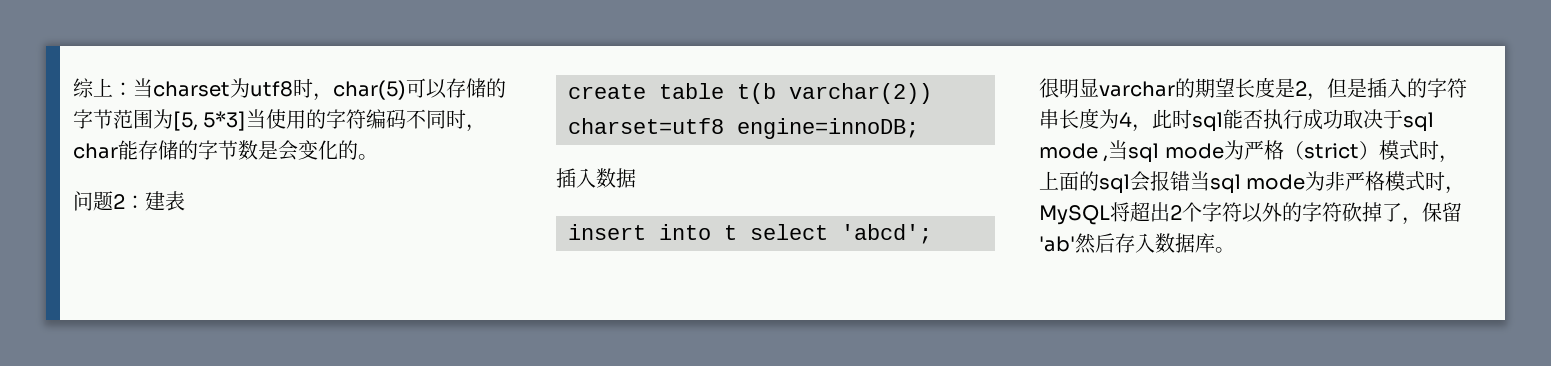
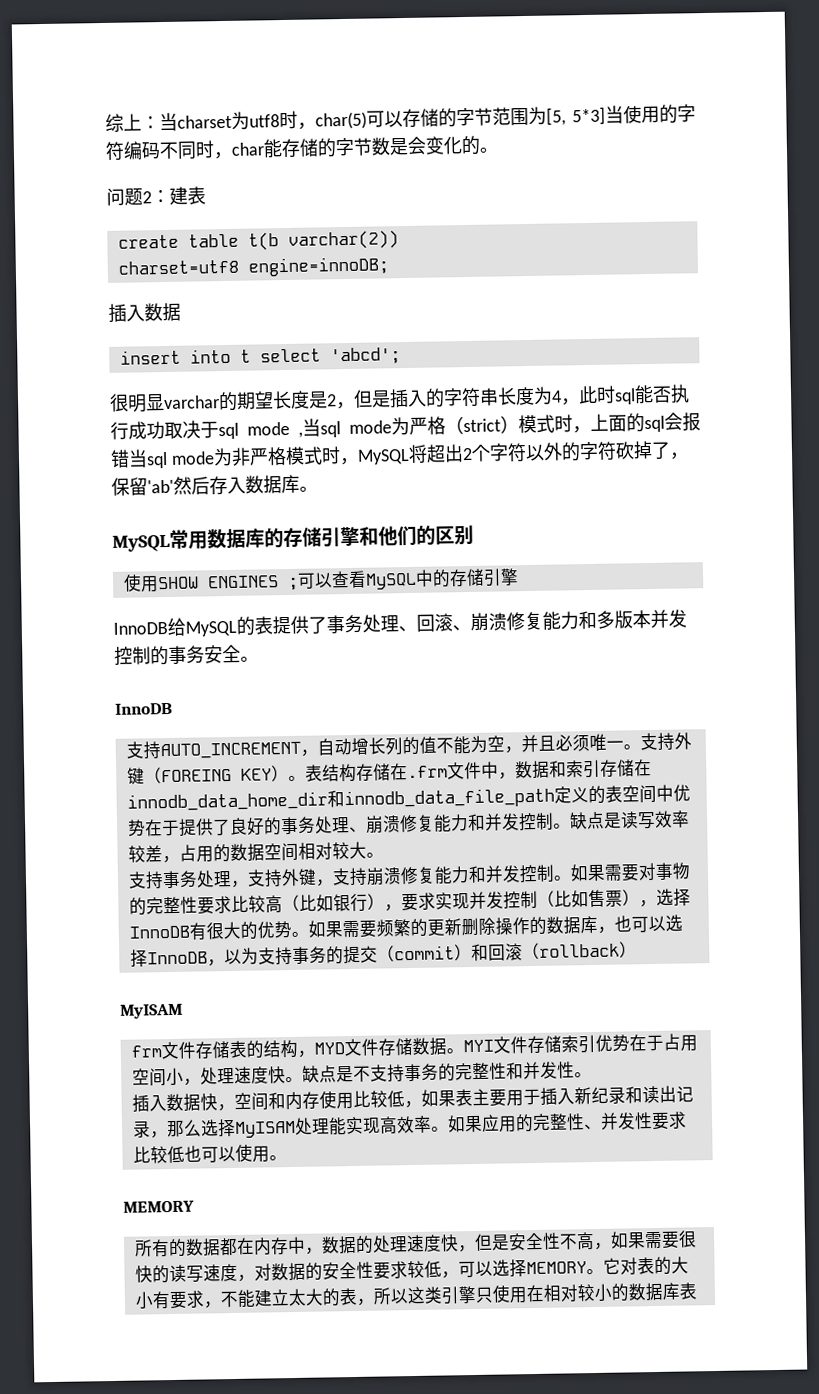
(1235, 250) none -> [112,524,474,552] [122,568,519,593] [113,609,687,637] [114,644,259,666] [115,702,173,715] [125,732,692,760] [126,759,652,785] [126,784,691,812] [126,810,690,837] [127,841,384,864] [127,862,691,890] [128,888,691,916] [128,914,683,941] [129,941,637,968] [120,1003,183,1019] [130,1033,698,1060] [131,1061,592,1087] [131,1085,694,1113] [131,1111,687,1139] [132,1144,287,1164] [123,1200,195,1213] [133,1230,697,1258] [134,1256,689,1284] [134,1282,698,1310] // MySQL常用数据库的存储引擎和他们的区别 // 使用SHOW ENGINES ;可以查看MySQL中的存储引擎 // InnoDB给MySQL的表提供了事务处理、回滚、崩溃修复能力和多版本并发控制的事务安全。 // InnoDB // 支持AUTO_INCREMENT，自动增长列的值不能为空，并且必须唯一。支持外键（FOREING KEY）。表结构存储在.frm文件中，数据和索引存储在innodb_data_home_dir和innodb_data_file_path定义的表空间中优势在于提供了良好的事务处理、崩溃修复能力和并发控制。缺点是读写效率较差，占用的数据空间相对较大。 // 支持事务处理，支持外键，支持崩溃修复能力和并发控制。如果需要对事物的完整性要求比较高（比如银行），要求实现并发控制（比如售票），选择InnoDB有很大的优势。如果需要频繁的更新删除操作的数据库，也可以选择InnoDB，以为支持事务的提交（commit）和回滚（rollback） // MyISAM // frm文件存储表的结构，MYD文件存储数据。MYI文件存储索引优势在于占用空间小，处理速度快。缺点是不支持事务的完整性和并发性。 // 插入数据快，空间和内存使用比较低，如果表主要用于插入新纪录和读出记录，那么选择MyISAM处理能实现高效率。如果应用的完整性、并发性要求比较低也可以使用。 // MEMORY // 所有的数据都在内存中，数据的处理速度快，但是安全性不高，如果需要很快的读写速度，对数据的安全性要求较低，可以选择MEMORY。它对表的大小有要求，不能建立太大的表，所以这类引擎只使用在相对较小的数据库表

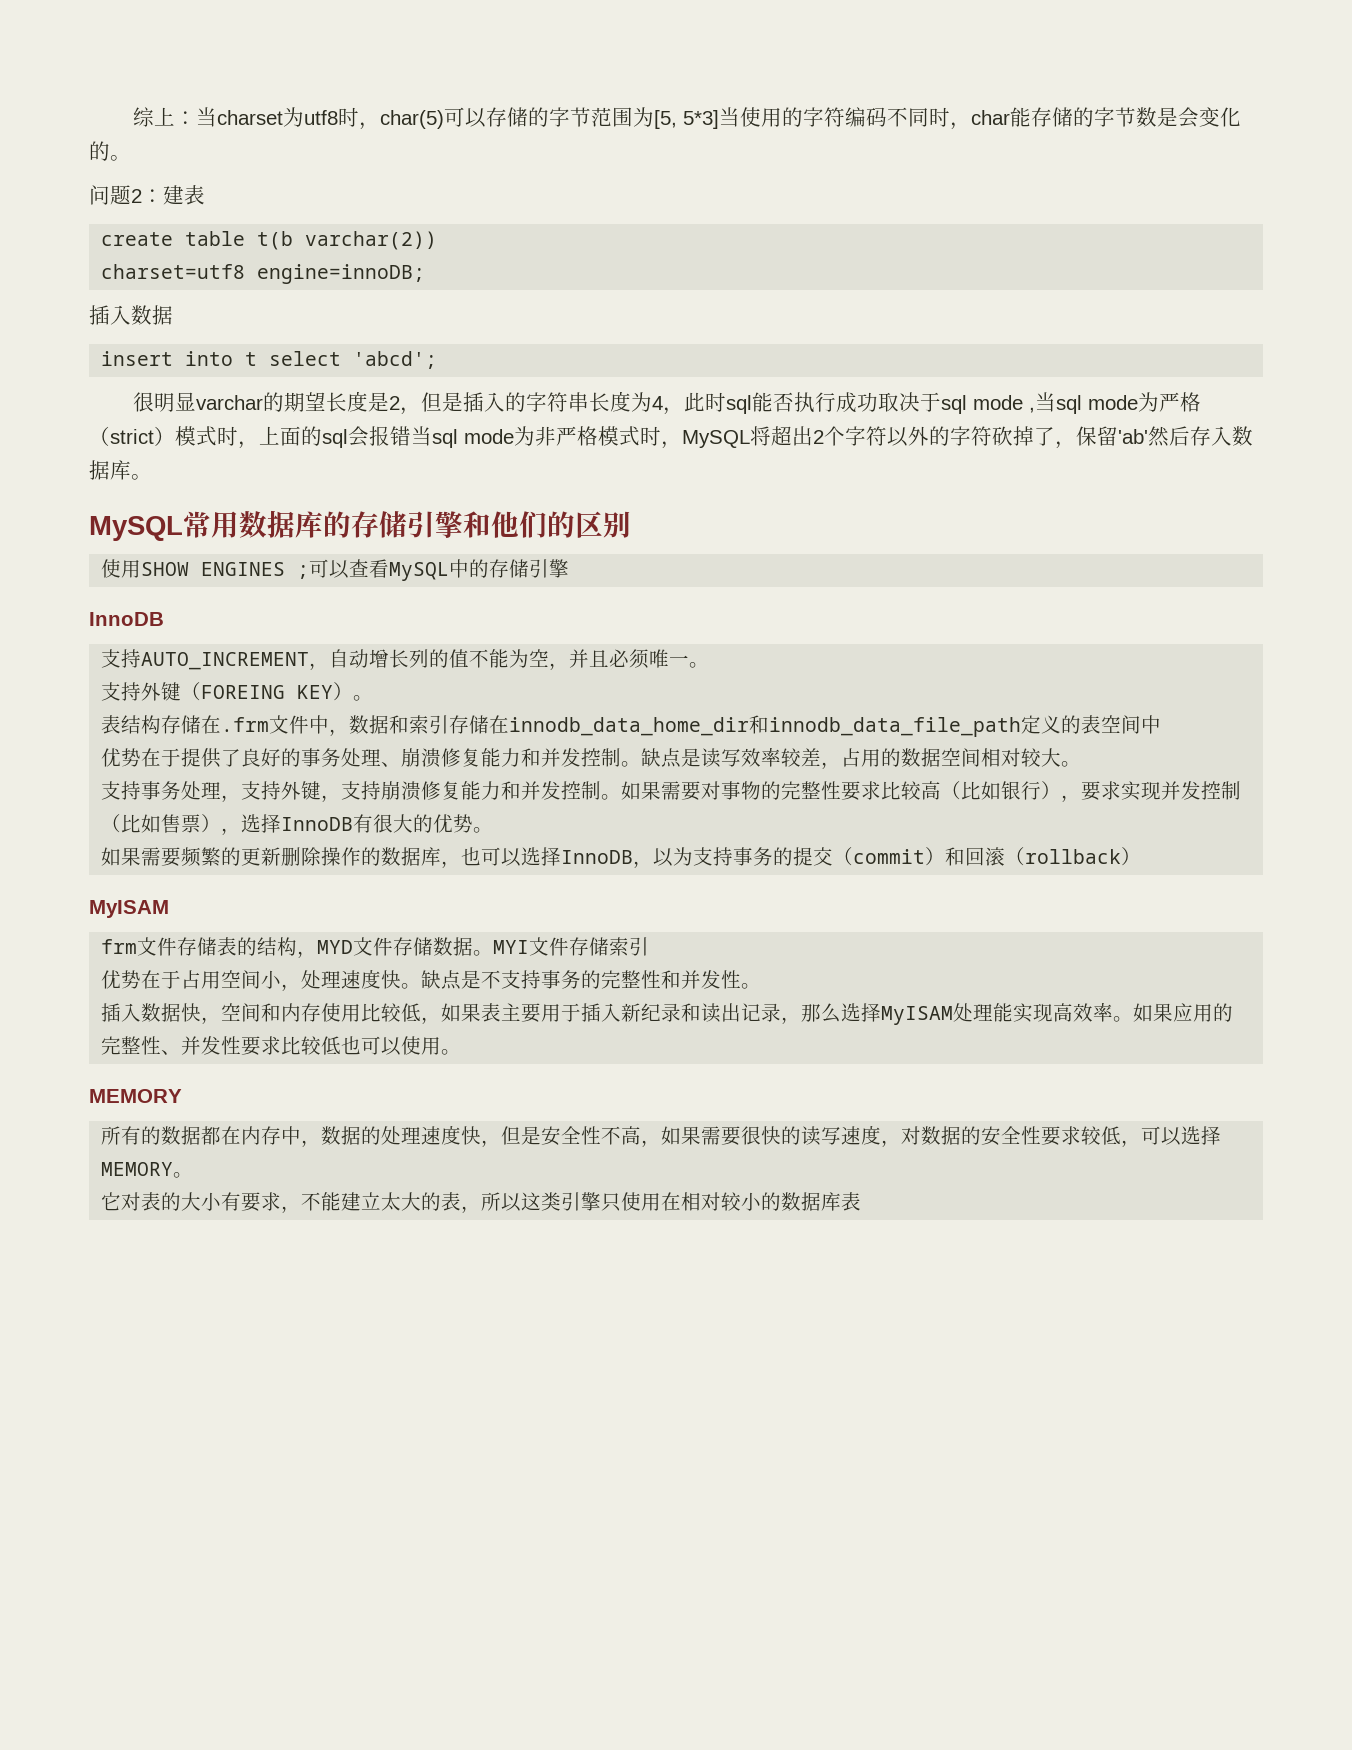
[113,609,687,637] [114,644,259,666] // InnoDB给MySQL的表提供了事务处理、回滚、崩溃修复能力和多版本并发控制的事务安全。 -> (570, 568) none
(641, 747) none -> (710, 665) //
(306, 778) none -> (374, 698) //
(674, 793) none -> (1162, 724) //
(309, 934) none -> (494, 830) //
(596, 1044) none -> (650, 946) //
(604, 1271) none -> (194, 1175) //

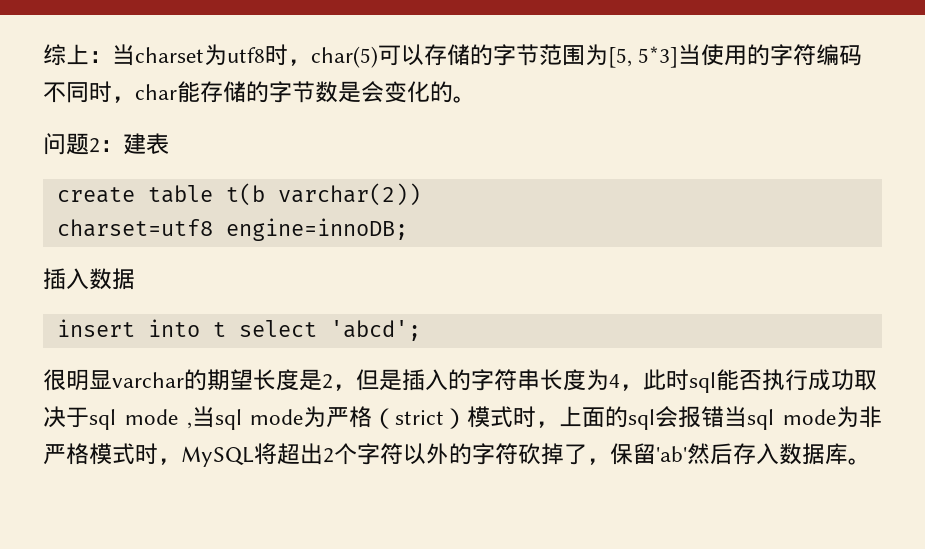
[89,510,631,541] [101,559,570,581] [89,612,164,626] [101,649,710,670] [101,682,374,701] [101,715,1162,737] [101,748,1082,769] [101,781,1242,802] [101,814,494,835] [101,847,1142,868] [89,900,169,918] [101,937,650,958] [101,970,762,991] [101,1003,1234,1025] [101,1036,462,1056] [89,1089,182,1103] [101,1126,1222,1147] [101,1162,194,1178] [101,1192,862,1213] // MySQL常用数据库的存储引擎和他们的区别 // 使用SHOW ENGINES ;可以查看MySQL中的存储引擎 // InnoDB // 支持AUTO_INCREMENT，自动增长列的值不能为空，并且必须唯一。 // 支持外键（FOREING KEY）。 // 表结构存储在.frm文件中，数据和索引存储在innodb_data_home_dir和innodb_data_file_path定义的表空间中 // 优势在于提供了良好的事务处理、崩溃修复能力和并发控制。缺点是读写效率较差，占用的数据空间相对较大。 // 支持事务处理，支持外键，支持崩溃修复能力和并发控制。如果需要对事物的完整性要求比较高（比如银行），要求实现并发控制（比如售票），选择InnoDB有很大的优势。 // 如果需要频繁的更新删除操作的数据库，也可以选择InnoDB，以为支持事务的提交（commit）和回滚（rollback） // MyISAM // frm文件存储表的结构，MYD文件存储数据。MYI文件存储索引 // 优势在于占用空间小，处理速度快。缺点是不支持事务的完整性和并发性。 // 插入数据快，空间和内存使用比较低，如果表主要用于插入新纪录和读出记录，那么选择MyISAM处理能实现高效率。如果应用的完整性、并发性要求比较低也可以使用。 // MEMORY // 所有的数据都在内存中，数据的处理速度快，但是安全性不高，如果需要很快的读写速度，对数据的安全性要求较低，可以选择MEMORY。 // 它对表的大小有要求，不能建立太大的表，所以这类引擎只使用在相对较小的数据库表 -> (871, 461) none

